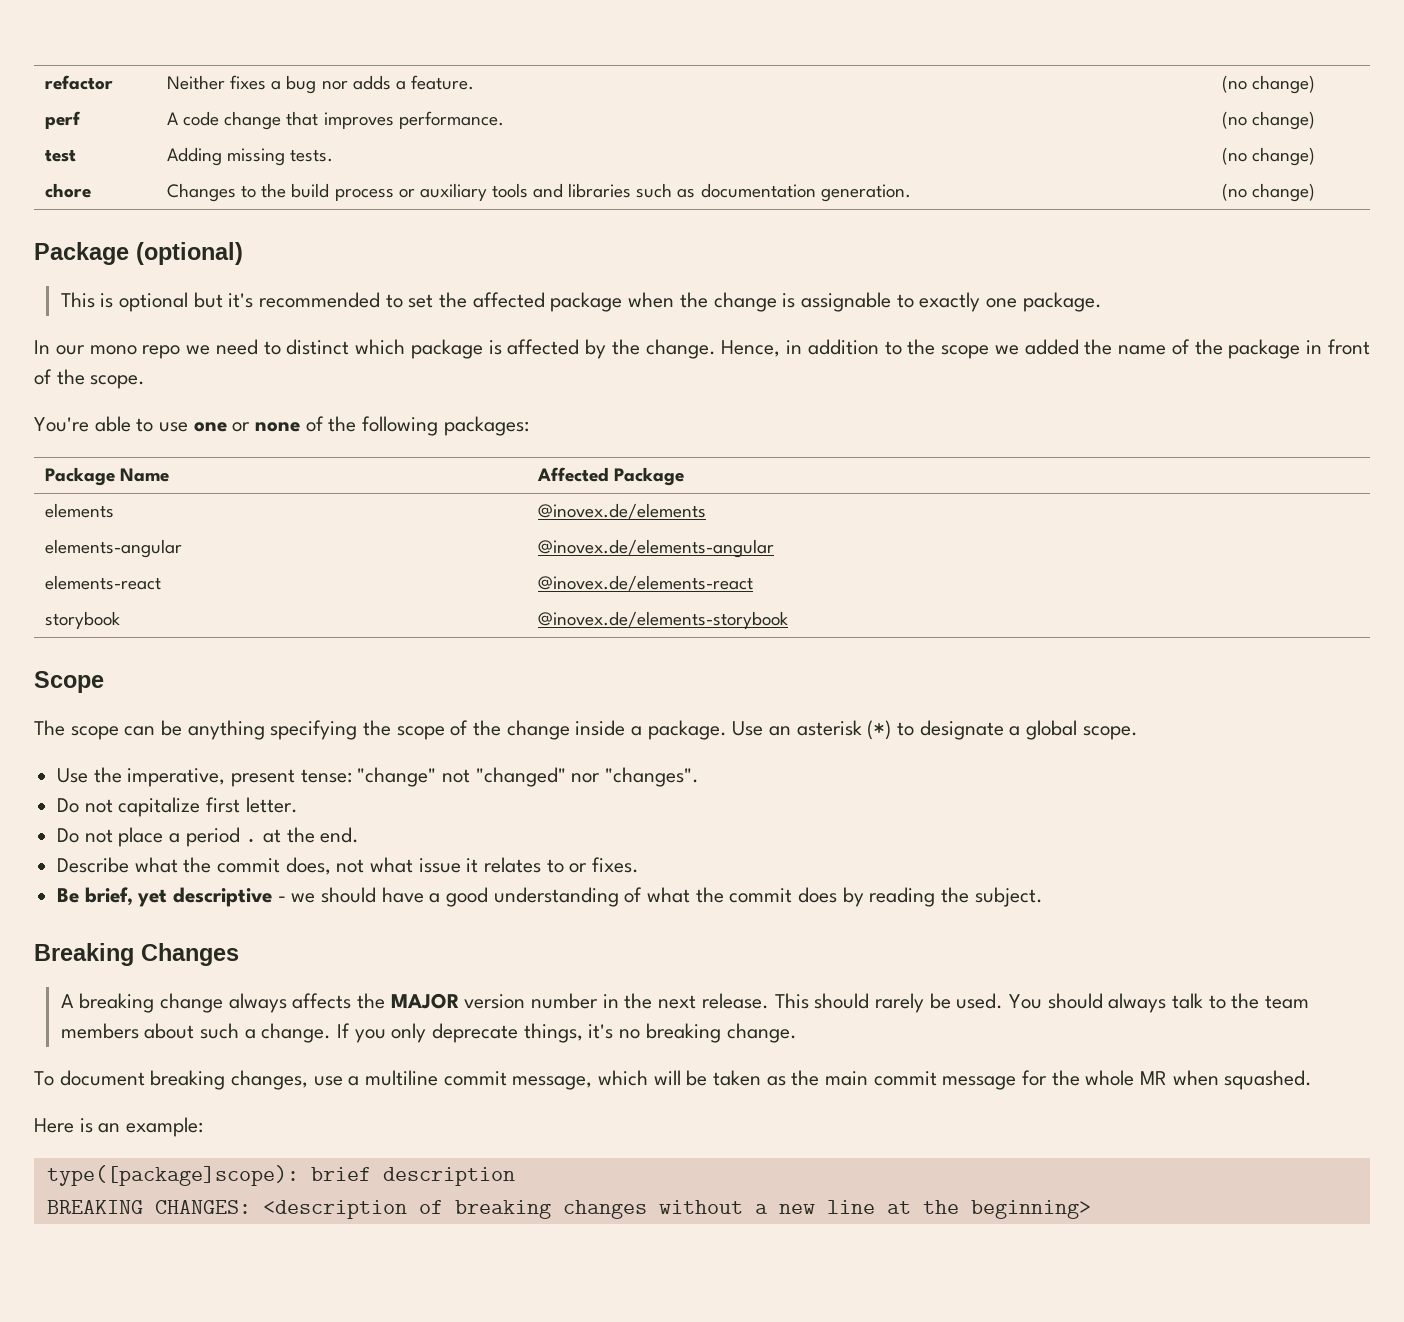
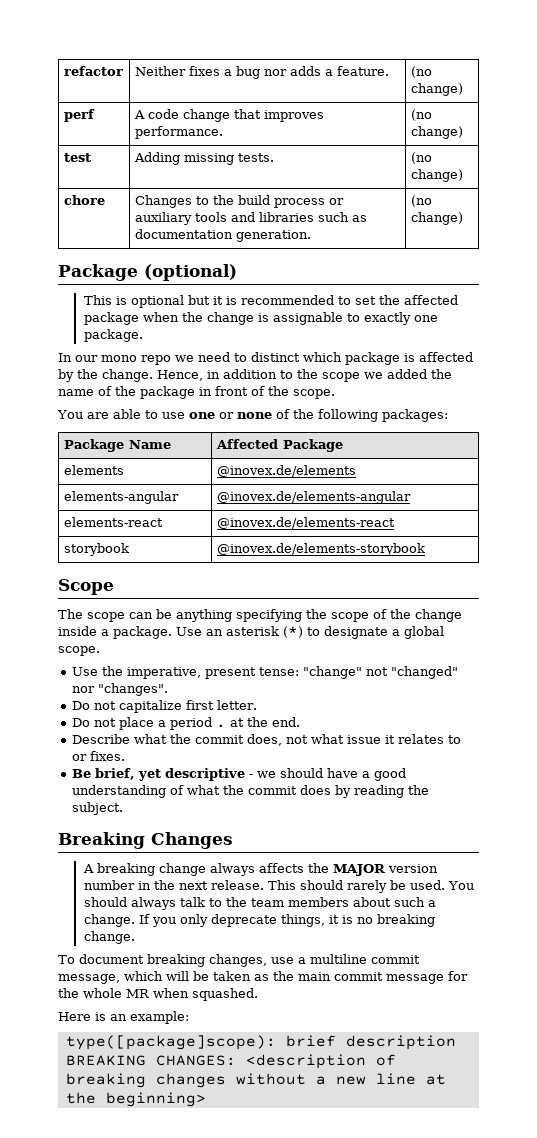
[228,293,254,308] it's -> [212,296,237,305] it is
[34,417,89,432] You're -> [57,410,109,419] You are
[588,1024,614,1039] it's -> [328,915,353,924] it is

